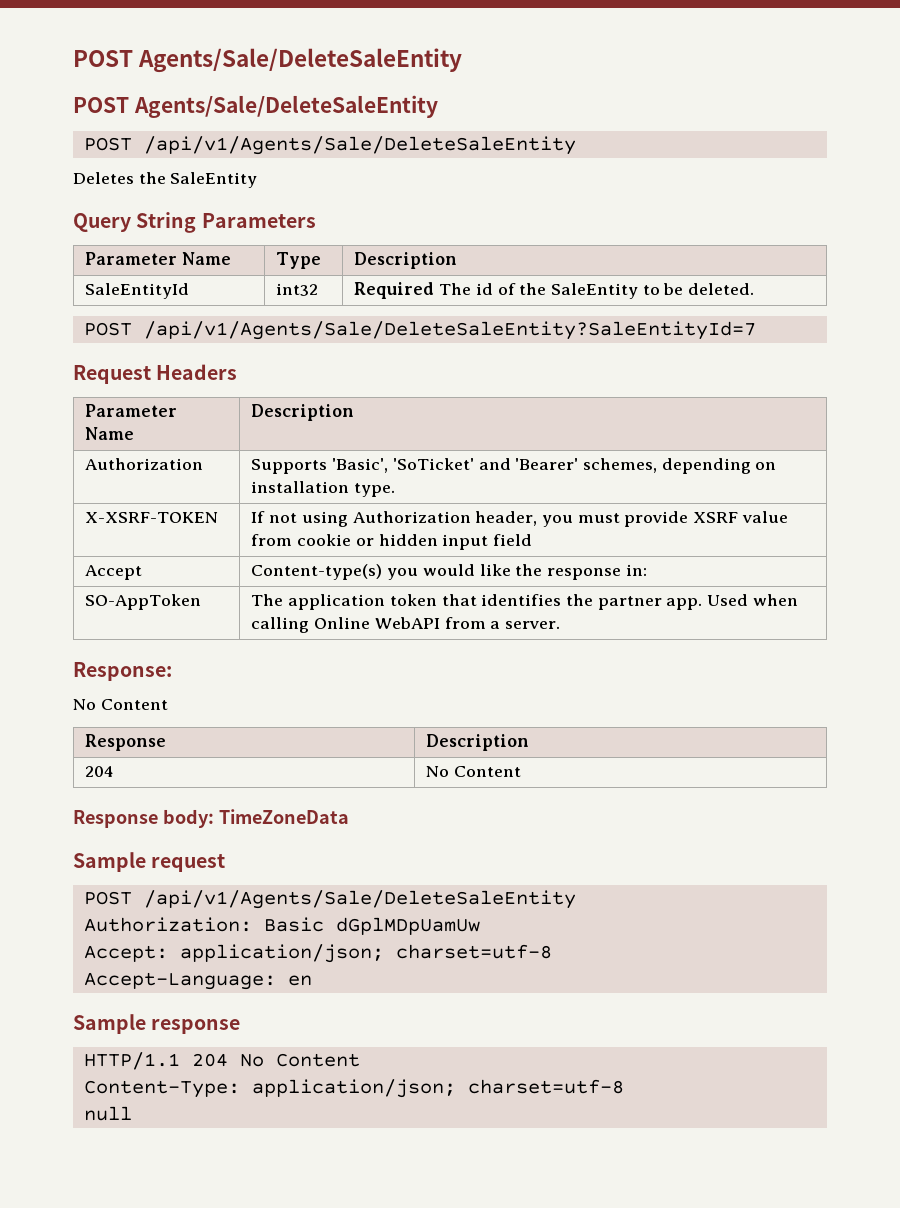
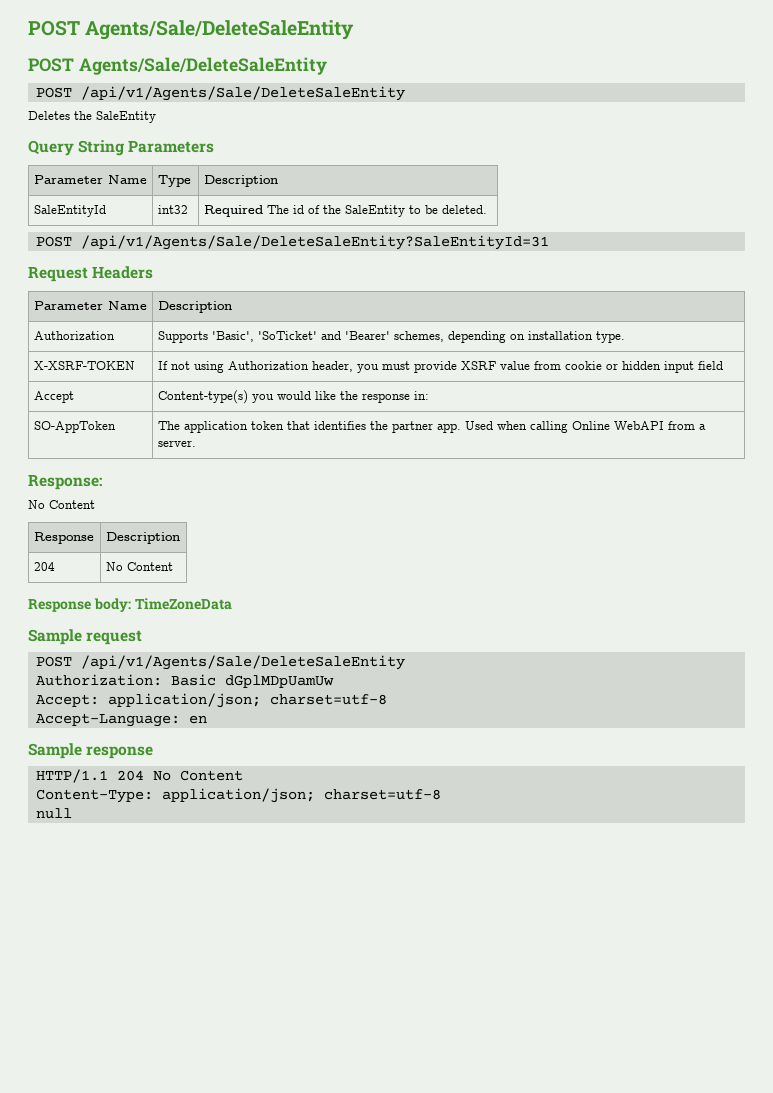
[143,321,756,340] /api/v1/Agents/Sale/DeleteSaleEntity?SaleEntityId=7 -> [80,235,549,250] /api/v1/Agents/Sale/DeleteSaleEntity?SaleEntityId=31

